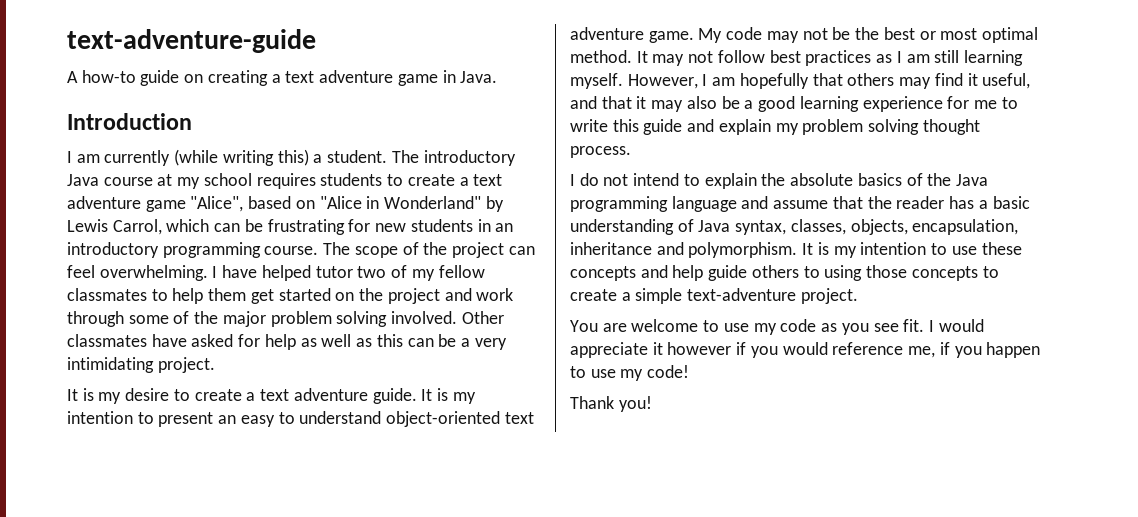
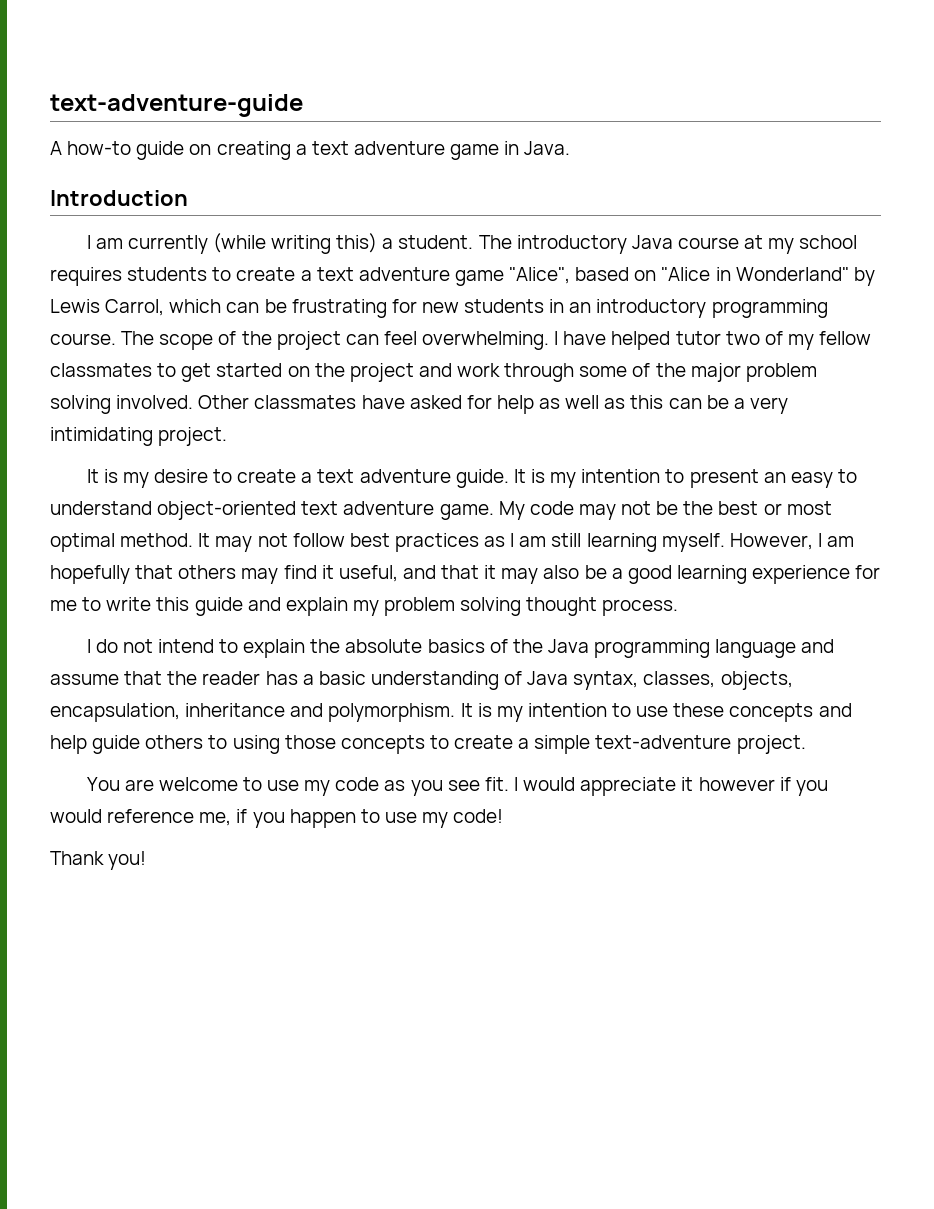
[172,288,247,304] help them -> (177, 370) none

